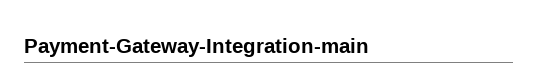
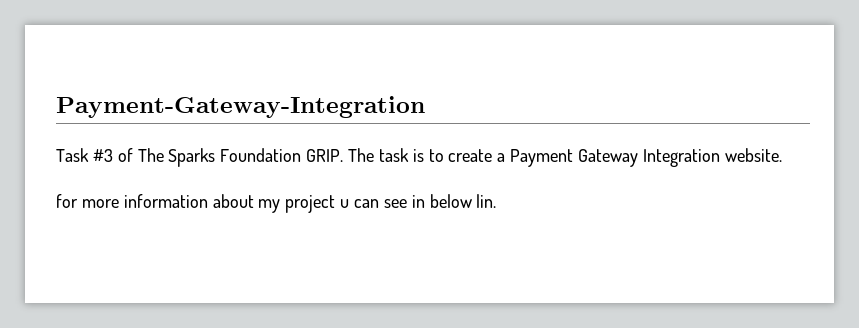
[24,38,369,57] Payment-Gateway-Integration-main -> [56,96,425,118] [56,148,782,167] [56,194,497,213] Payment-Gateway-Integration // Task #3 of The Sparks Foundation GRIP. The task is to create a Payment Gateway Integration website. // for more information about my project u can see in below lin.

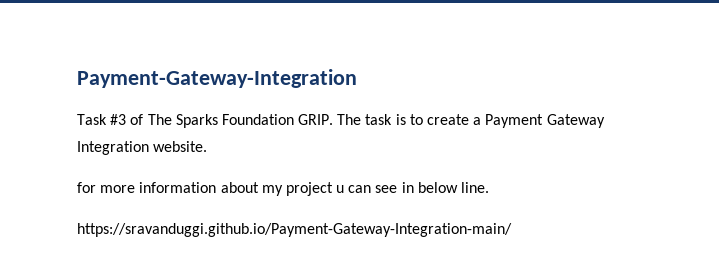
[476,194,497,208] lin. -> [461,182,490,193] [77,223,512,237] line. // https://sravanduggi.github.io/Payment-Gateway-Integration-main/

